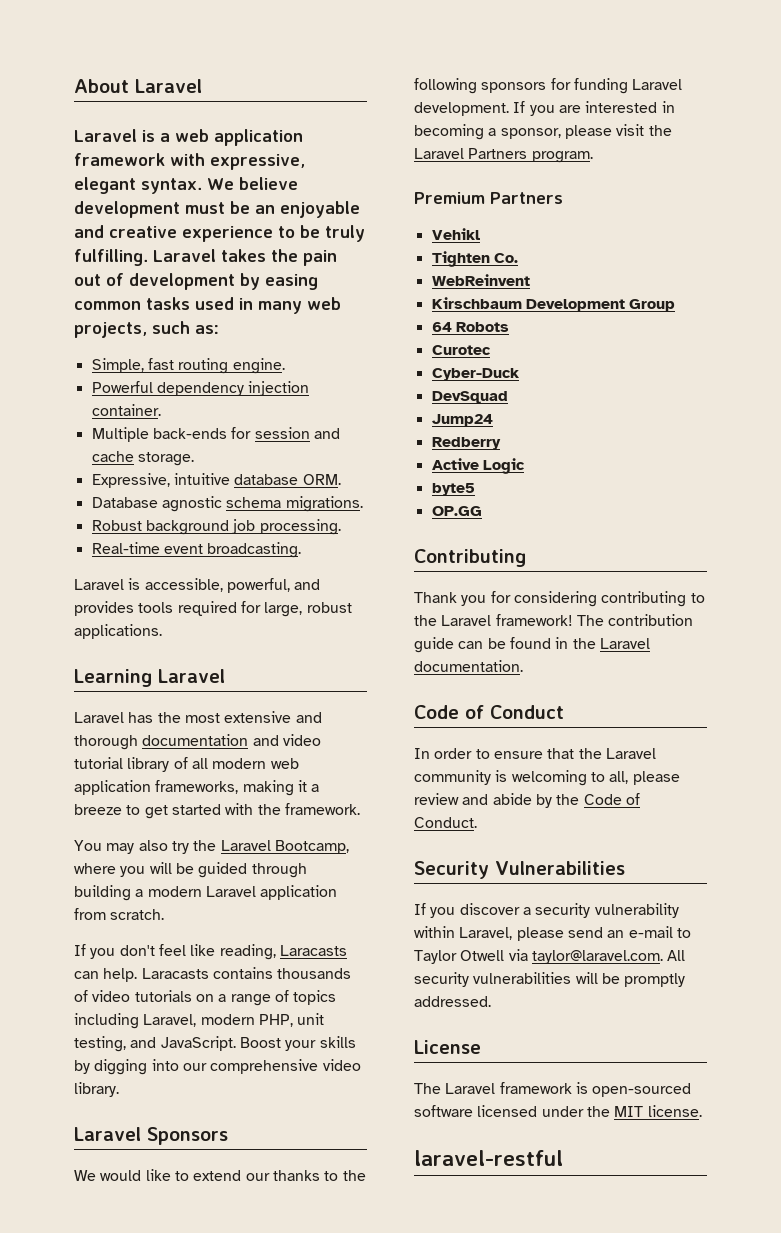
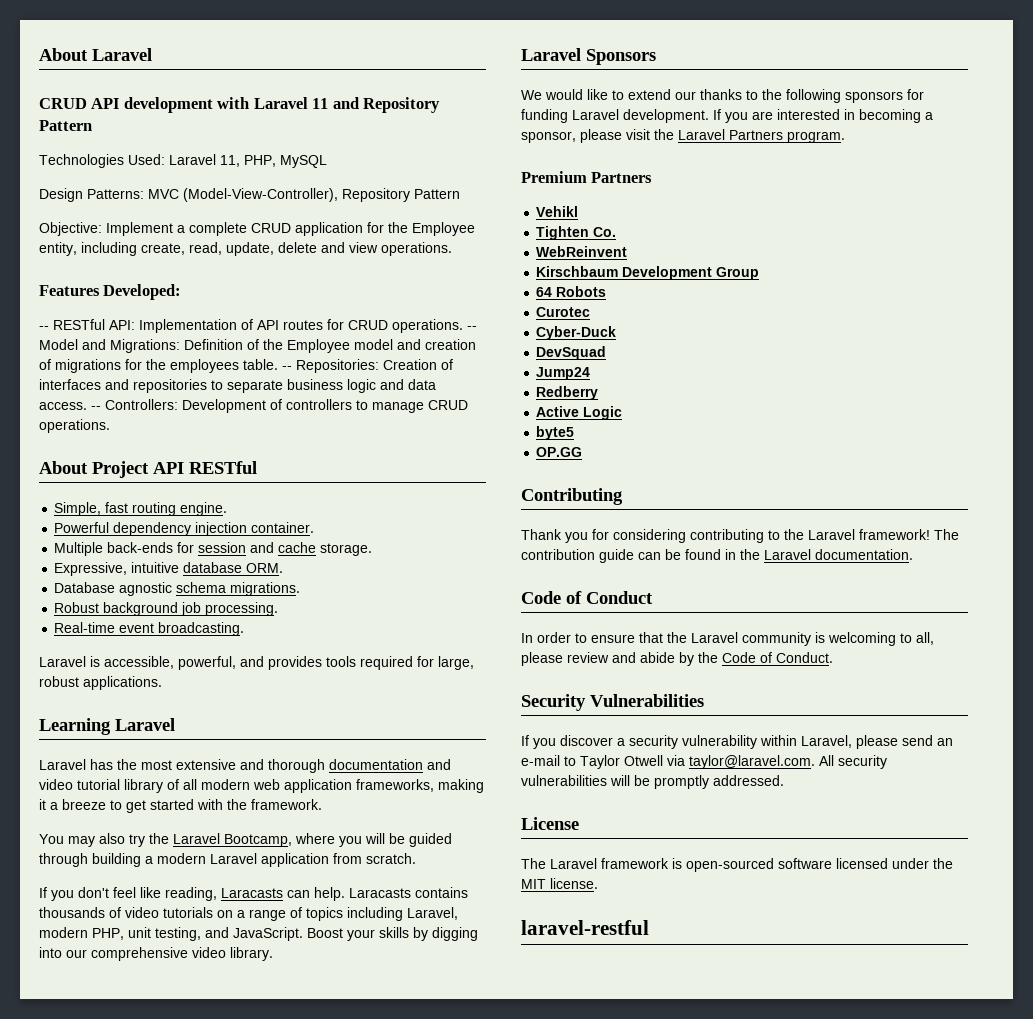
[74,129,303,146] [74,153,305,170] [74,177,298,194] [74,201,360,218] [74,225,365,242] [74,249,337,266] [74,273,318,290] [74,297,341,314] [74,321,219,338] Laravel is a web application framework with expressive, elegant syntax. We believe development must be an enjoyable and creative experience to be truly fulfilling. Laravel takes the pain out of development by easing common tasks used in many web projects, such as: -> [39,97,441,113] [39,120,92,131] [39,154,327,168] [39,188,460,202] [39,222,475,236] [39,242,452,256] [39,284,182,300] [39,319,477,333] [39,339,476,353] [39,359,453,373] [39,379,436,393] [39,399,468,413] [39,419,110,433] [39,461,257,478] CRUD API development with Laravel 11 and Repository Pattern // Technologies Used: Laravel 11, PHP, MySQL // Design Patterns: MVC (Model-View-Controller), Repository Pattern // Objective: Implement a complete CRUD application for the Employee entity, including create, read, update, delete and view operations. // Features Developed: // -- RESTful API: Implementation of API routes for CRUD operations. -- Model and Migrations: Definition of the Employee model and creation of migrations for the employees table. -- Repositories: Creation of interfaces and repositories to separate business logic and data access. -- Controllers: Development of controllers to manage CRUD operations. // About Project API RESTful

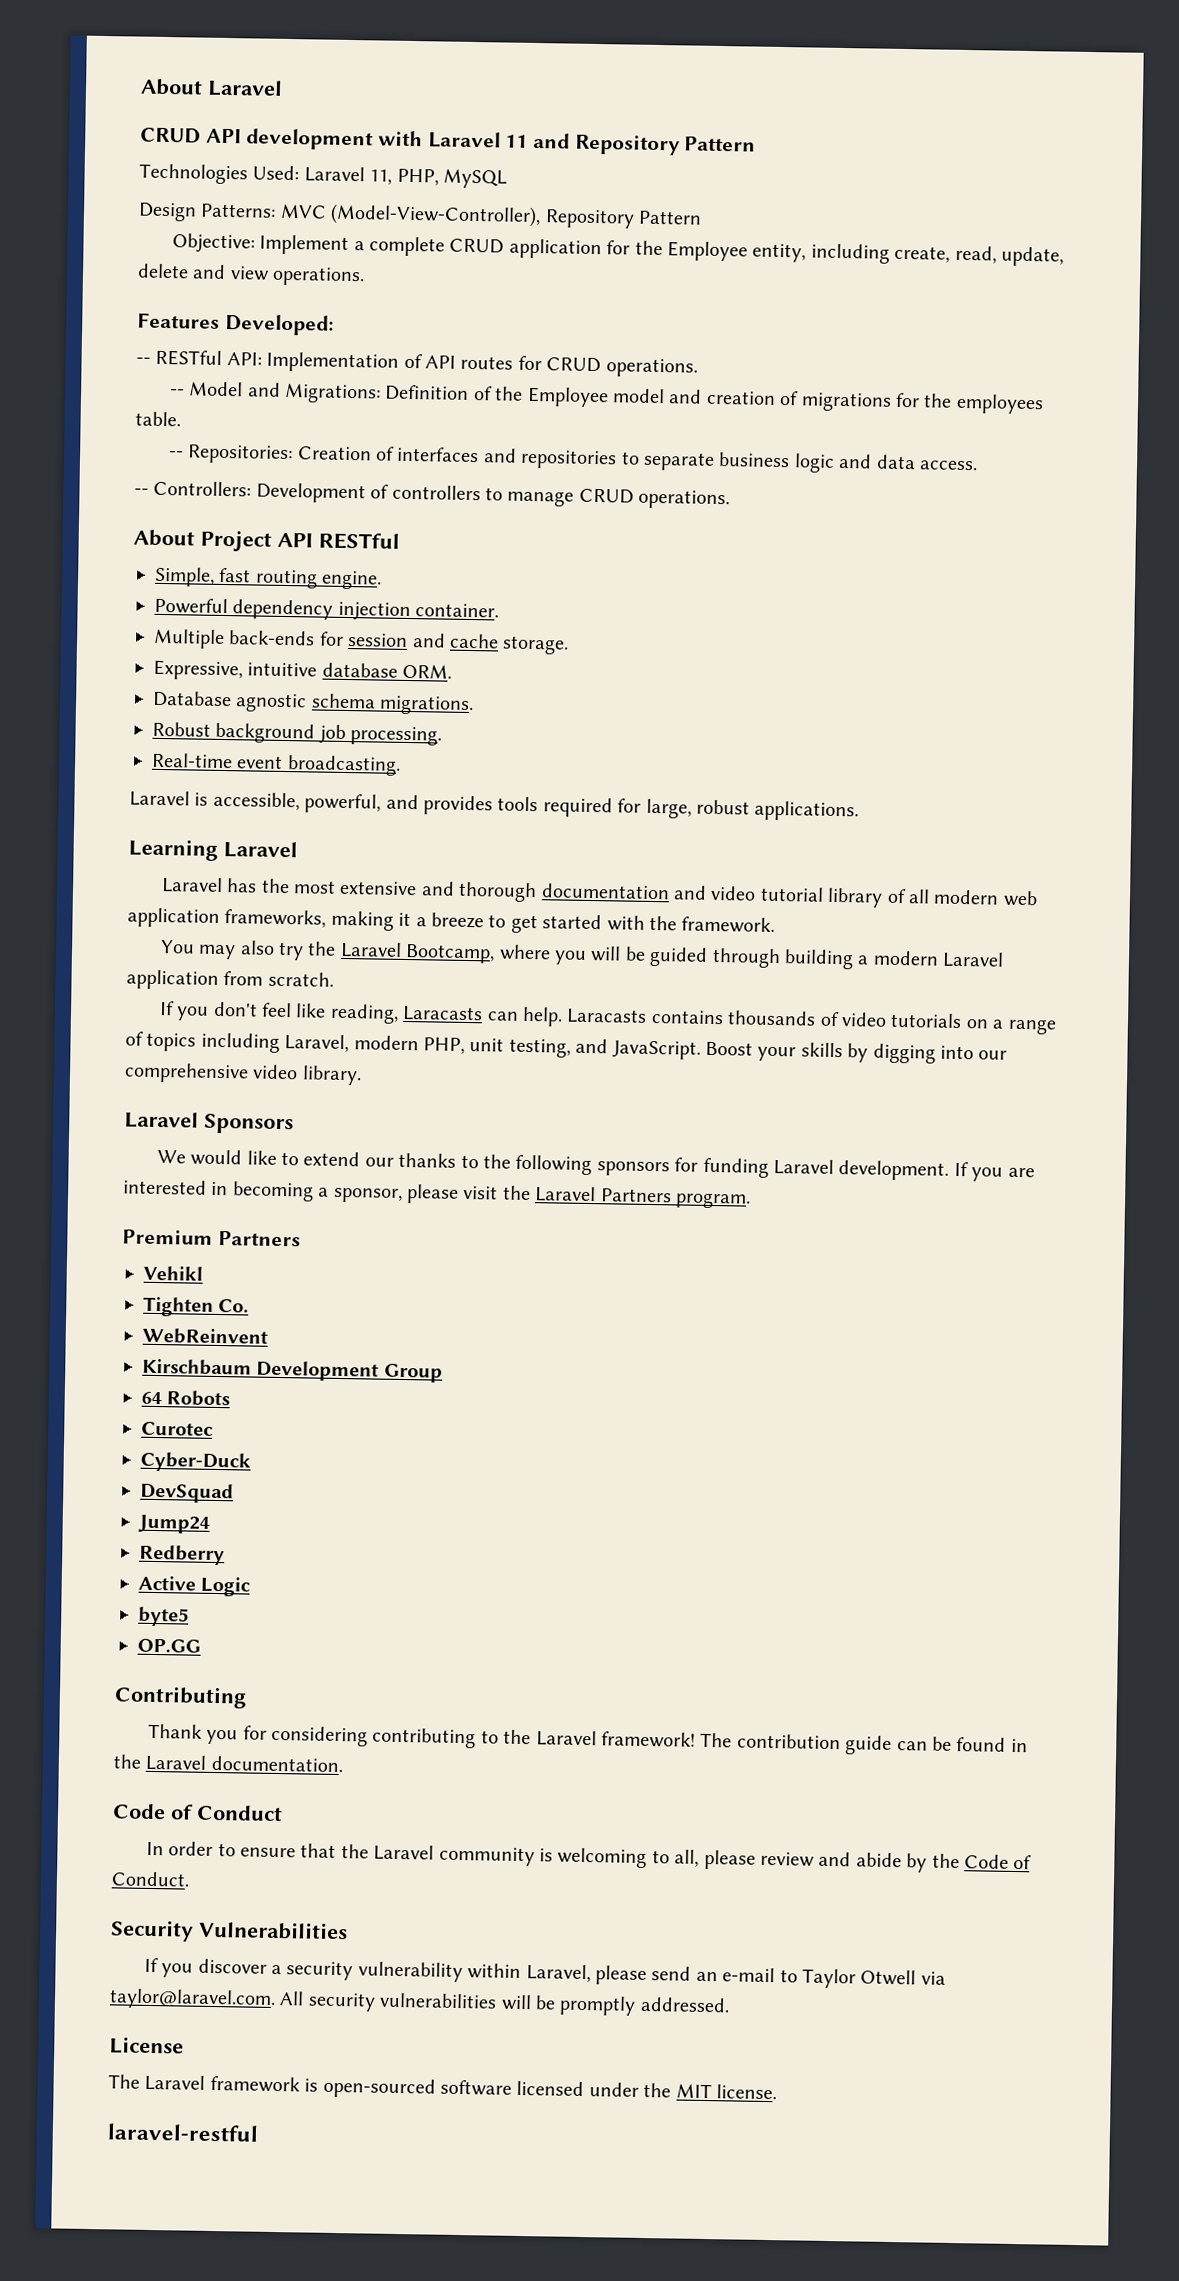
(463, 326) none -> (698, 368) //
(278, 364) none -> (181, 419) //
(87, 406) none -> (979, 465) //

